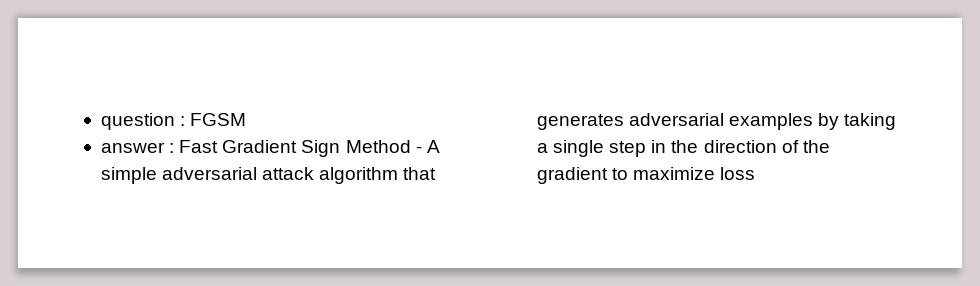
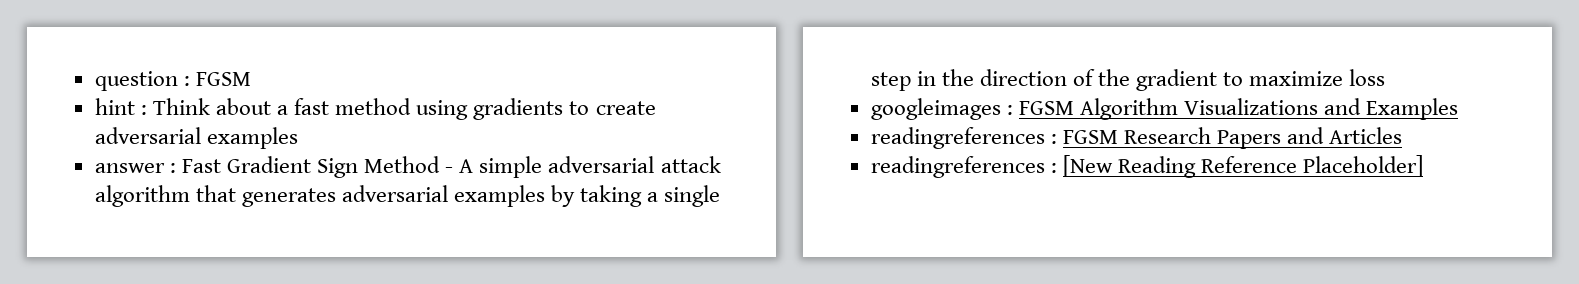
(247, 119) none -> [94,98,656,120] [94,127,298,149] // hint : Think about a fast method using gradients to create adversarial examples
(756, 173) none -> [870,98,1459,120] [870,127,1403,149] [870,155,1424,178] // googleimages : FGSM Algorithm Visualizations and Examples // readingreferences : FGSM Research Papers and Articles // readingreferences : [New Reading Reference Placeholder]

